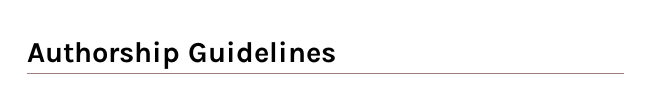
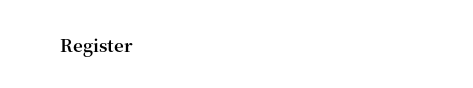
[27,41,336,69] Authorship Guidelines -> [60,38,133,57] Register

